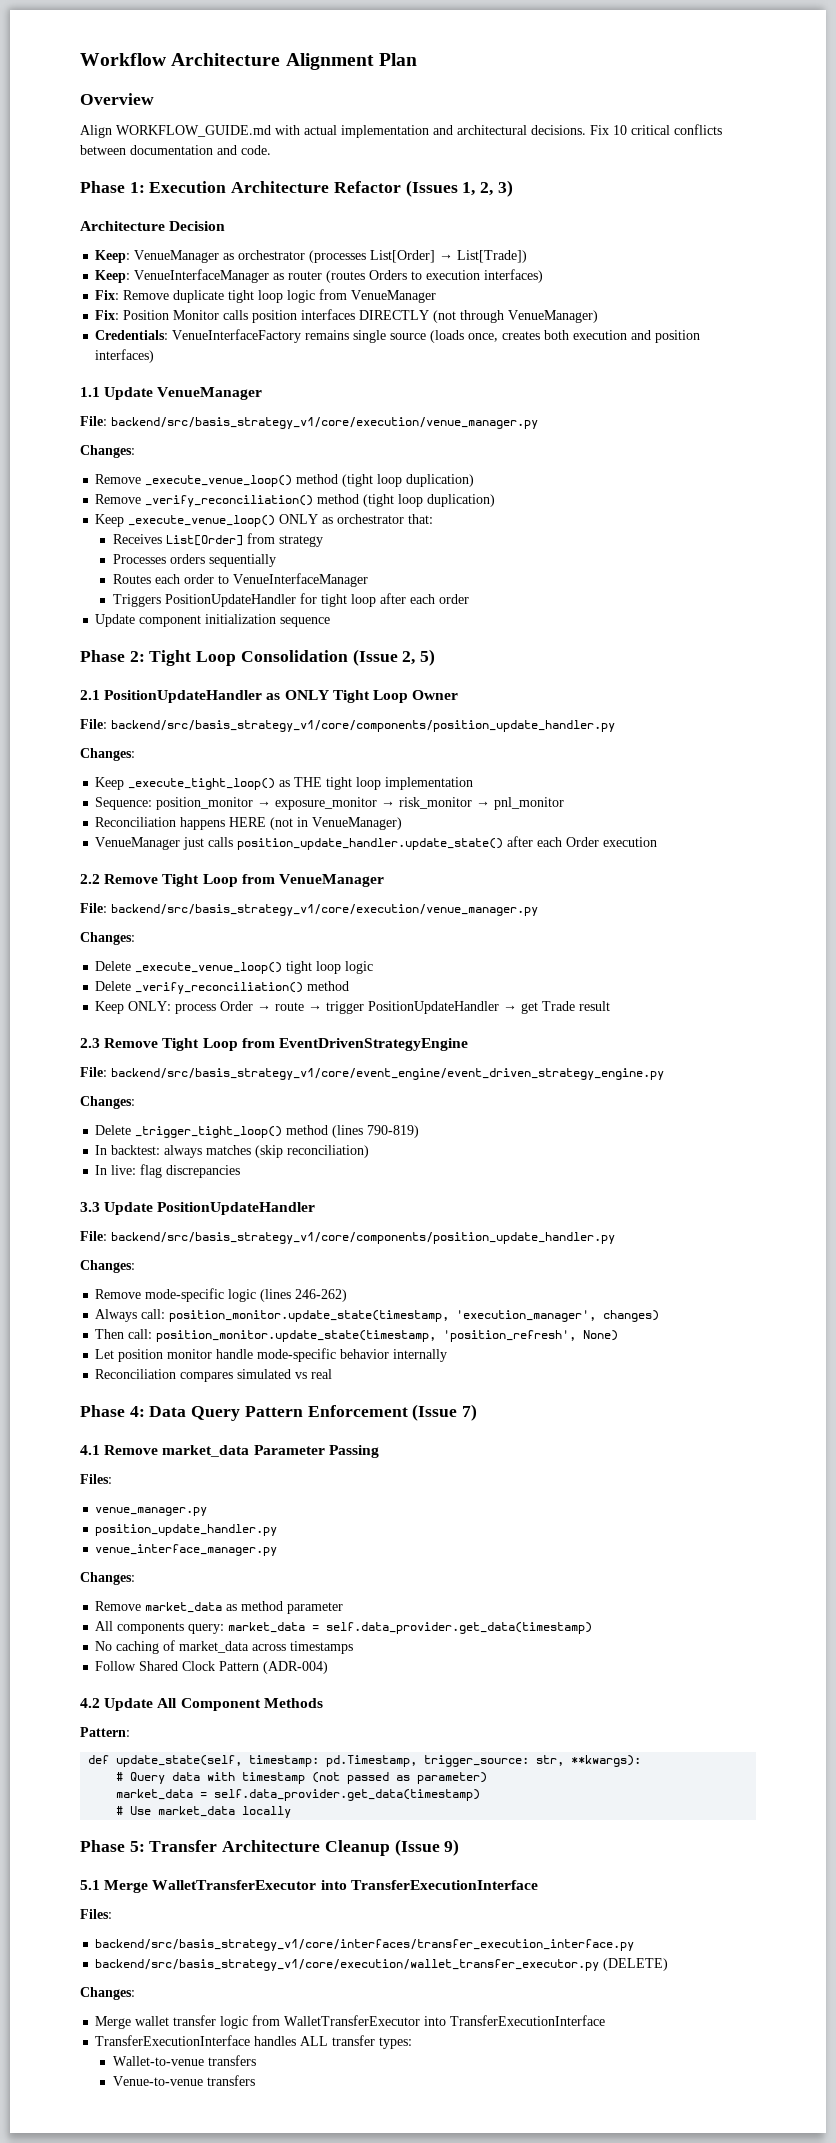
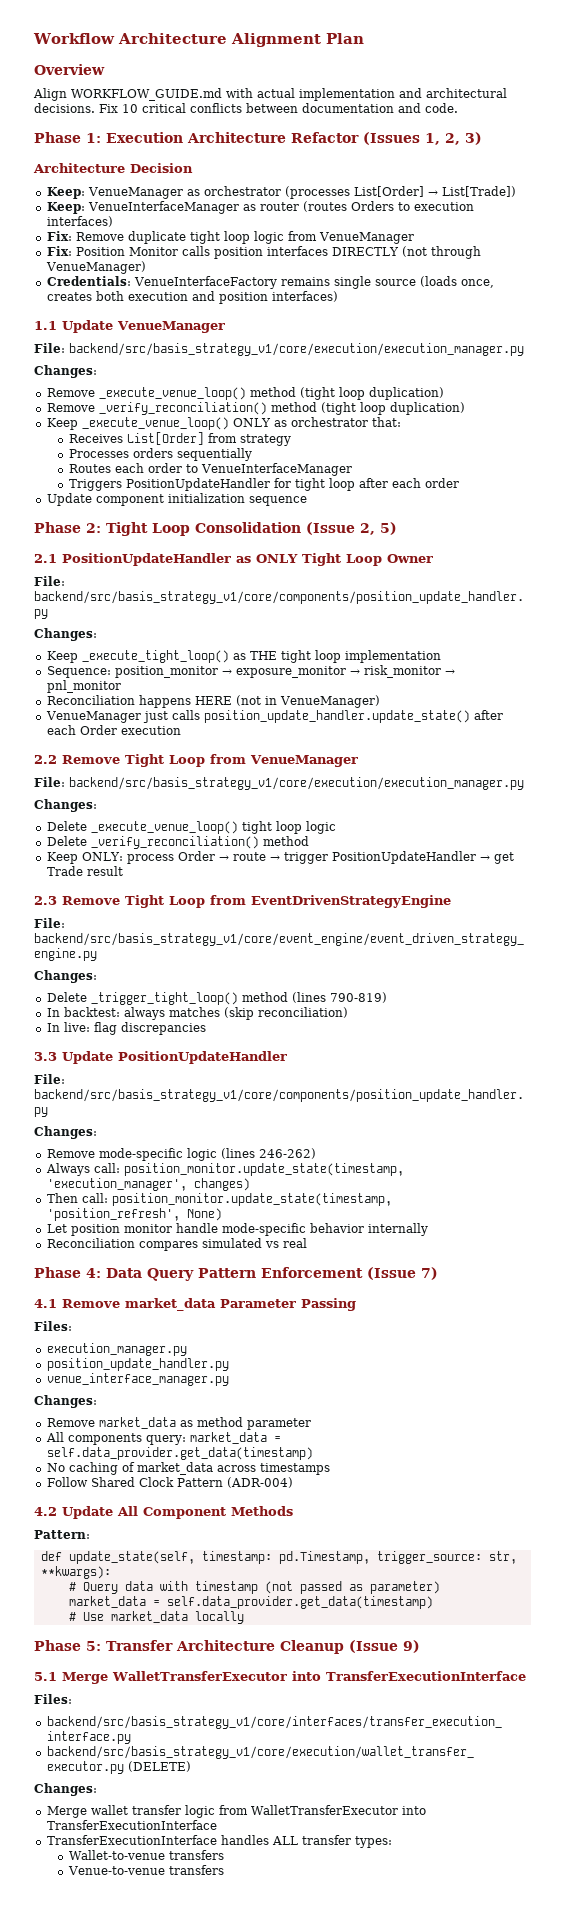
[111,417,538,429] backend/src/basis_strategy_v1/core/execution/venue_manager.py -> [69,343,524,356] backend/src/basis_strategy_v1/core/execution/execution_manager.py
[111,904,538,916] backend/src/basis_strategy_v1/core/execution/venue_manager.py -> [69,777,524,790] backend/src/basis_strategy_v1/core/execution/execution_manager.py
[95,1507,208,1516] venue_manager.py -> [46,1343,187,1356] execution_manager.py

